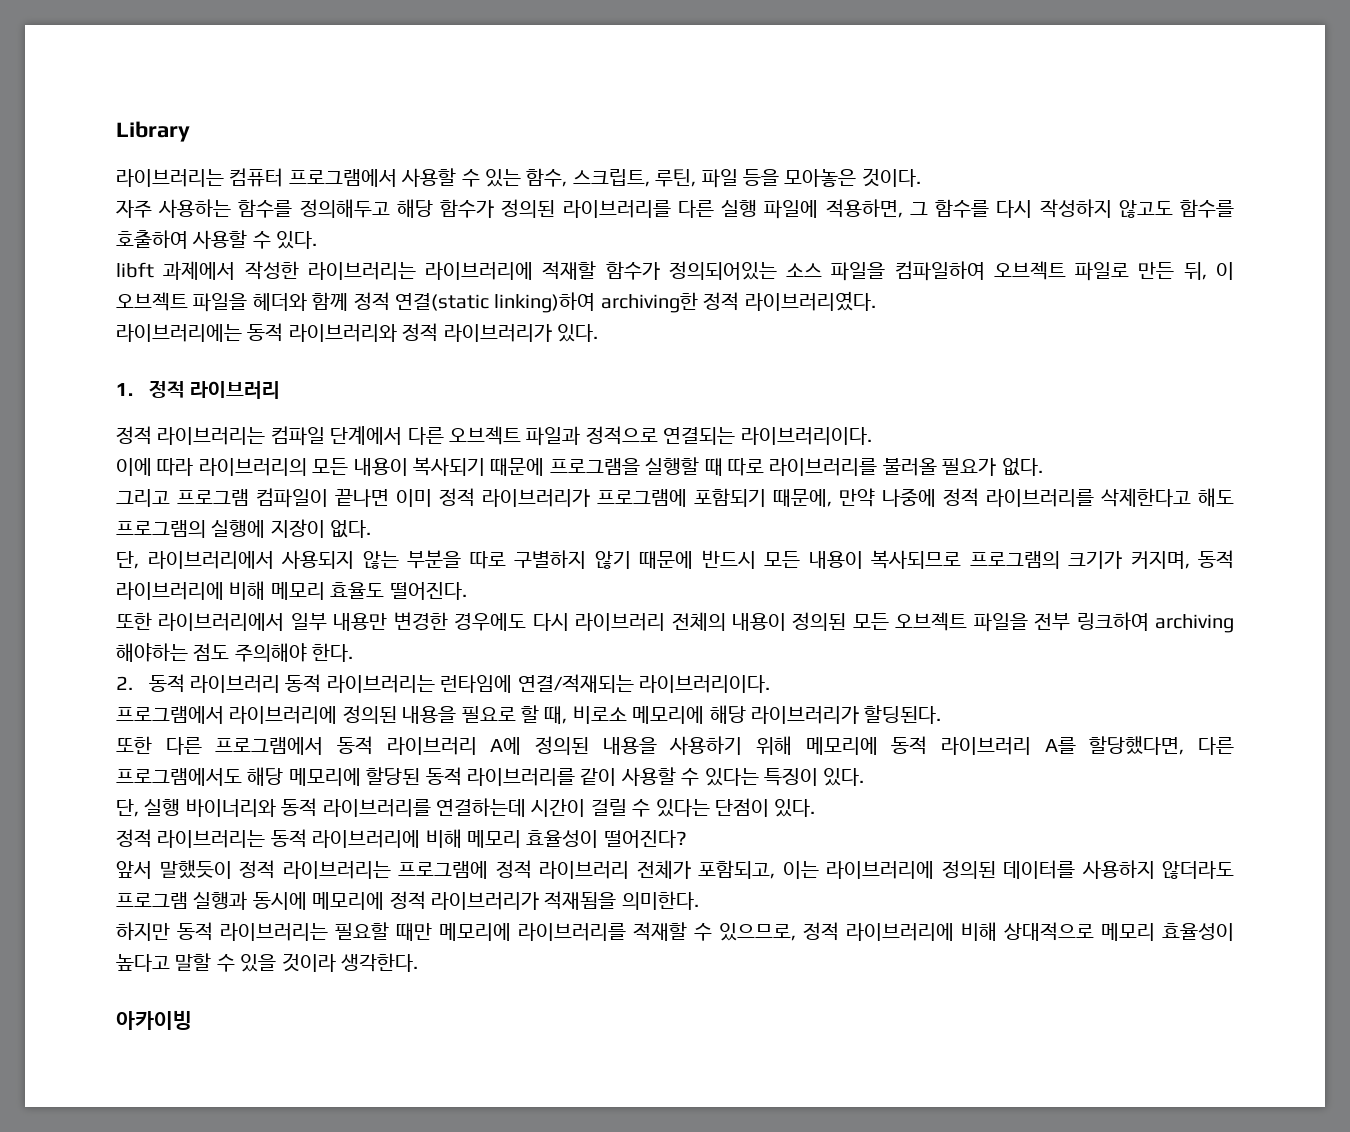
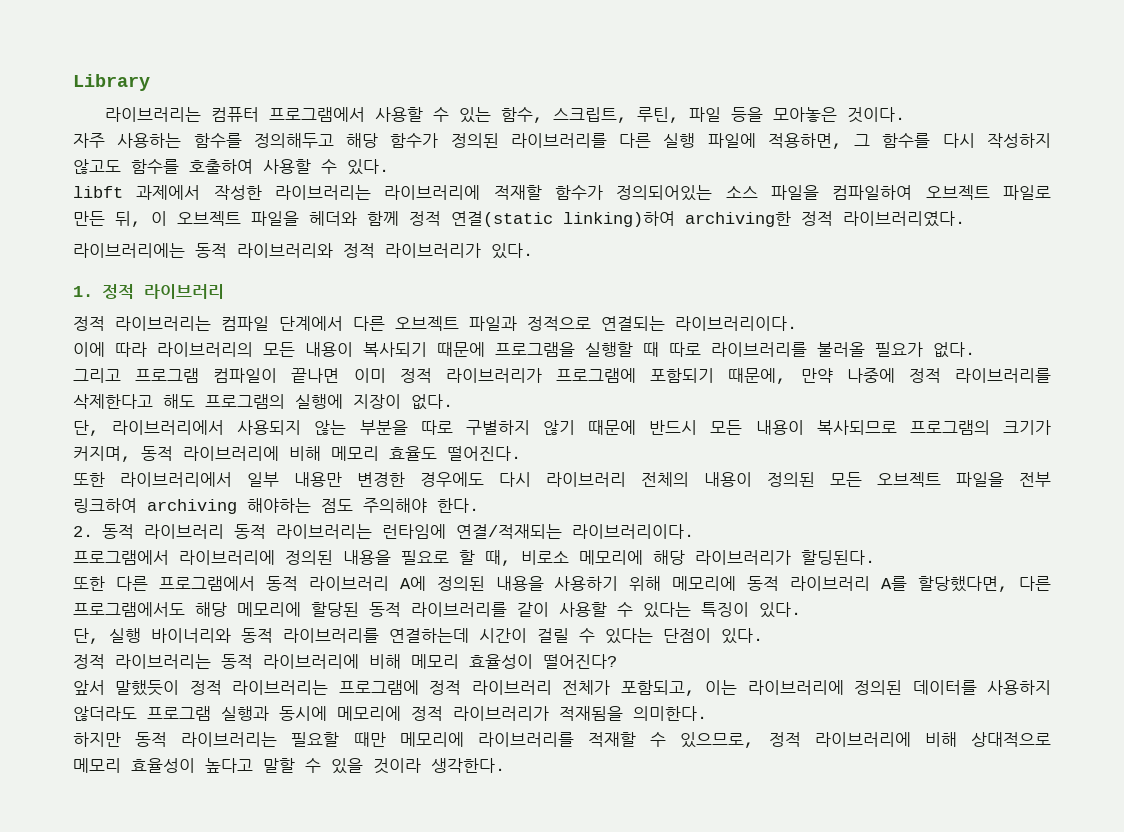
[116,1010,192,1030] // 아카이빙 -> (505, 765) none

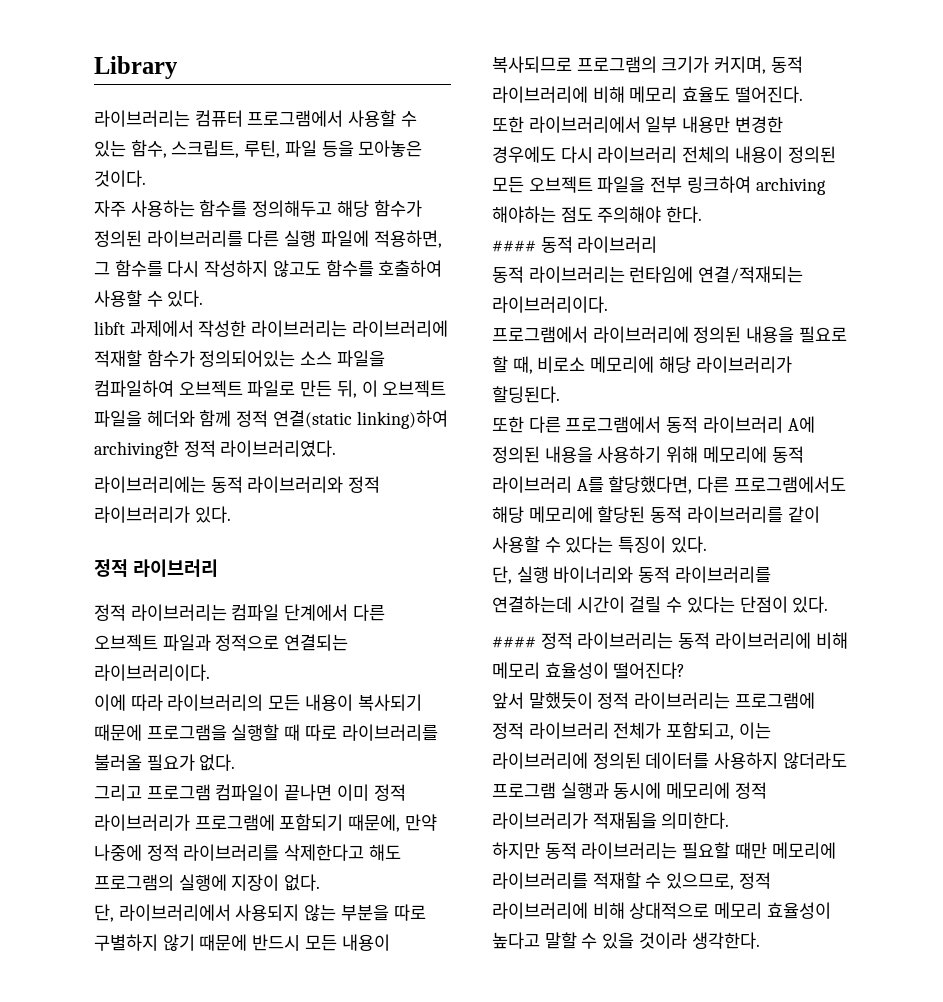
[73,286,93,297] 1. -> (231, 514) none
[73,524,224,539] 2. 동적 라이브러리 -> [492,236,658,253] #### 동적 라이브러리 //
(763, 636) none -> [492,636,536,648] ####

